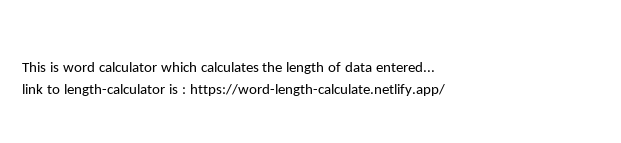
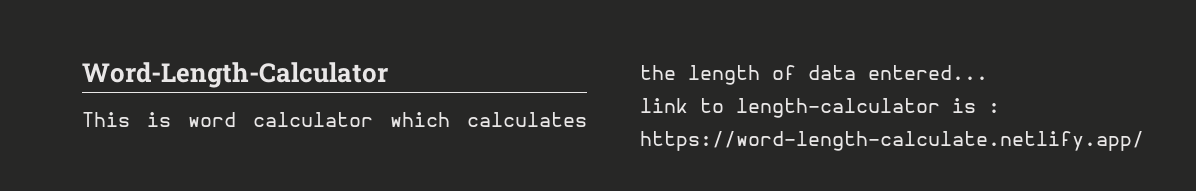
(22, 67) none -> [82,62,388,88] Word-Length-Calculator //

